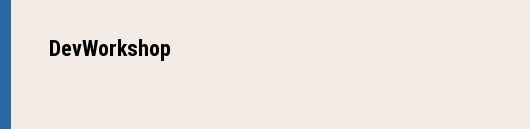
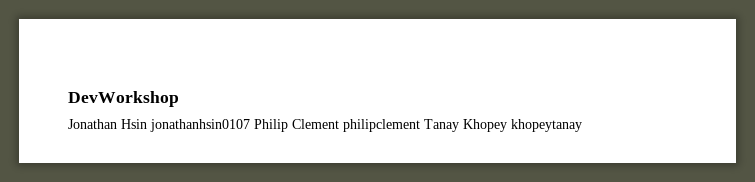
(171, 50) none -> [68,119,582,132] // Jonathan Hsin jonathanhsin0107 Philip Clement philipclement Tanay Khopey khopeytanay

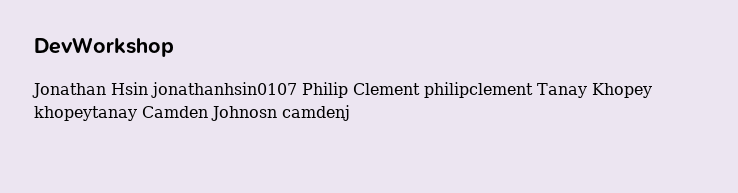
(582, 125) none -> [142,105,350,121] Camden Johnosn camdenj

